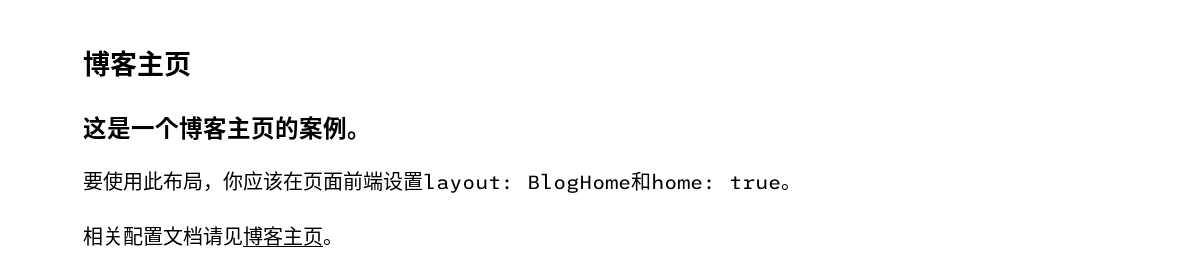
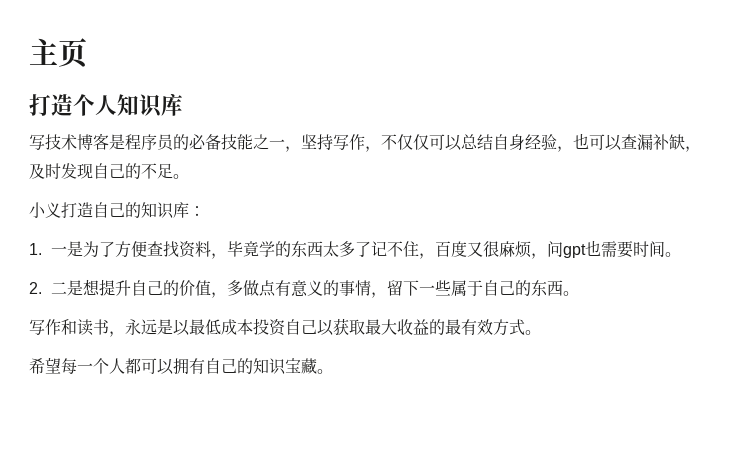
[83,50,137,77] 博客 -> (29, 51) none
[83,116,371,140] [83,171,801,193] [83,226,323,246] 这是一个博客主页的案例。 // 要使用此布局，你应该在页面前端设置layout: BlogHome和home: true。 // 相关配置文档请见博客主页 -> [29,93,183,118] [29,133,701,152] [29,163,189,179] [29,202,205,219] [29,240,682,259] [29,279,580,298] [29,318,541,337] [29,357,317,375] 打造个人知识库 // 写技术博客是程序员的必备技能之一，坚持写作，不仅仅可以总结自身经验，也可以查漏补缺，及时发现自己的不足。 // 小义打造自己的知识库： // 1.一是为了方便查找资料，毕竟学的东西太多了记不住，百度又很麻烦，问gpt也需要时间。 // 2.二是想提升自己的价值，多做点有意义的事情，留下一些属于自己的东西。 // 写作和读书，永远是以最低成本投资自己以获取最大收益的最有效方式。 // 希望每一个人都可以拥有自己的知识宝藏

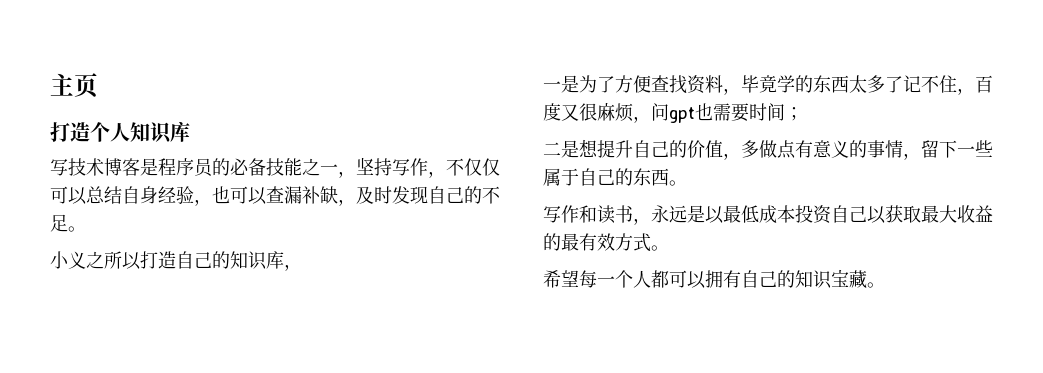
(61, 210) none -> [86,251,141,270] 之所以
[189,206,205,216] [29,243,42,255] ： // 1. -> [284,264,302,271] ， //
[665,252,682,257] [29,282,42,294] 。 // 2. -> [785,107,803,121] ； //

